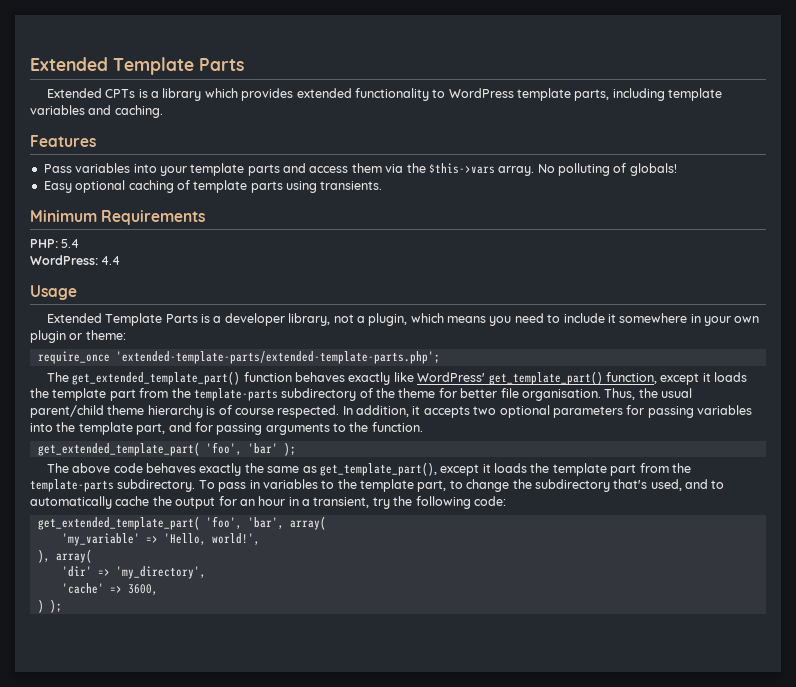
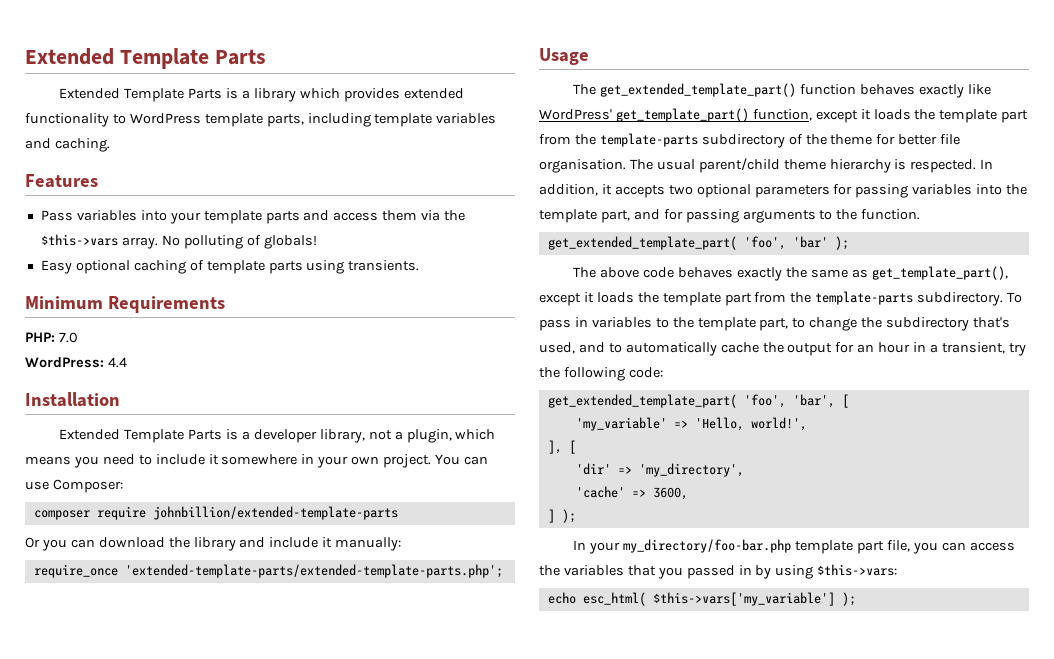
[105,89,136,98] CPTs -> [124,88,223,102] Template Parts
[61,239,80,248] 5.4 -> [58,332,78,343] 7.0
[30,285,77,300] Usage -> [25,392,120,407] Installation
[30,330,126,343] plugin or theme: -> [383,454,488,468] [25,479,123,493] [33,506,398,520] [25,537,402,551] project. You can use Composer: // composer require johnbillion/extended-template-parts // Or you can download the library and include it manually:
(440, 357) none -> [539,48,589,65] // Usage
[604,388,658,400] Thus, the -> [629,159,653,170] The
[218,405,274,415] of course -> (907, 164) none
[289,516,326,530] array( -> [841,394,849,408] [
[37,549,92,563] ), array( -> [547,440,576,454] ], [
[37,599,62,613] ) ); -> [547,509,576,523] [573,539,1015,554] [539,564,898,579] [547,592,856,606] ] ); // In your my_directory/foo-bar.php template part file, you can access the variables that you passed in by using $this->vars: // echo esc_html( $this->vars['my_variable'] );

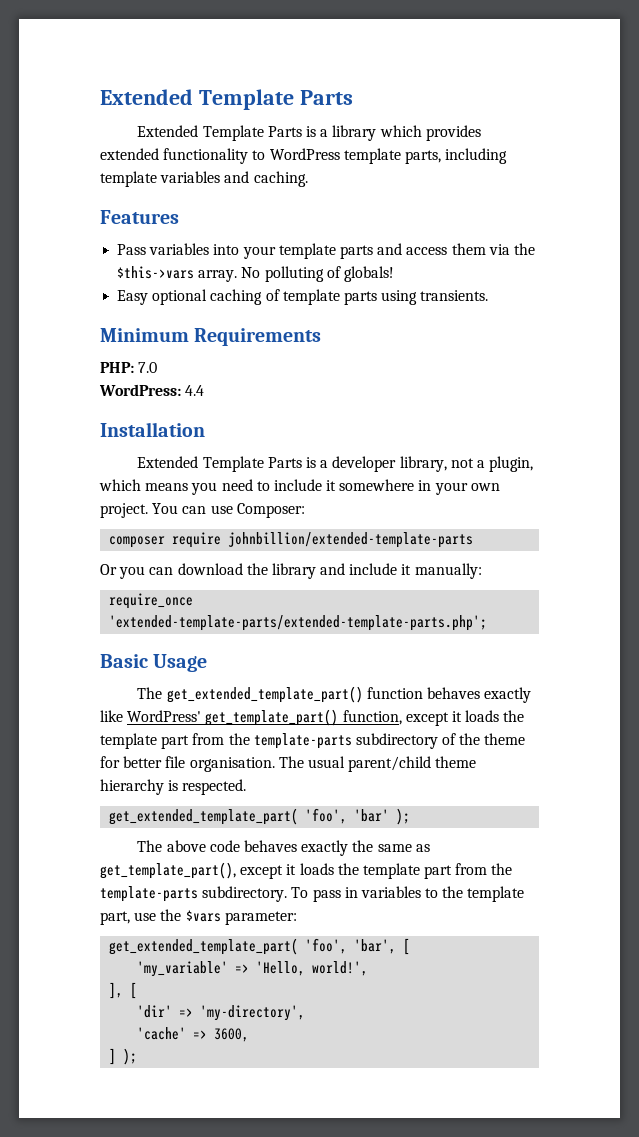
(503, 571) none -> [100,654,148,668] Basic
[980,159,994,169] [539,184,1028,198] [539,209,921,223] In addition, it accepts two optional parameters for passing variables into the template part, and for passing arguments to the function. -> (247, 787) none
[792,317,1011,331] [539,342,1026,356] [539,367,663,381] to change the subdirectory that's used, and to automatically cache the output for an hour in a transient, try the following code: -> [134,909,297,925] use the $vars parameter:
[638,463,744,477] 'my_directory', -> [200,1005,306,1021] 'my-directory',
[573,539,1015,554] [539,564,898,579] [547,592,856,606] // In your my_directory/foo-bar.php template part file, you can access the variables that you passed in by using $this->vars: // echo esc_html( $this->vars['my_variable'] ); -> (138, 1056) none

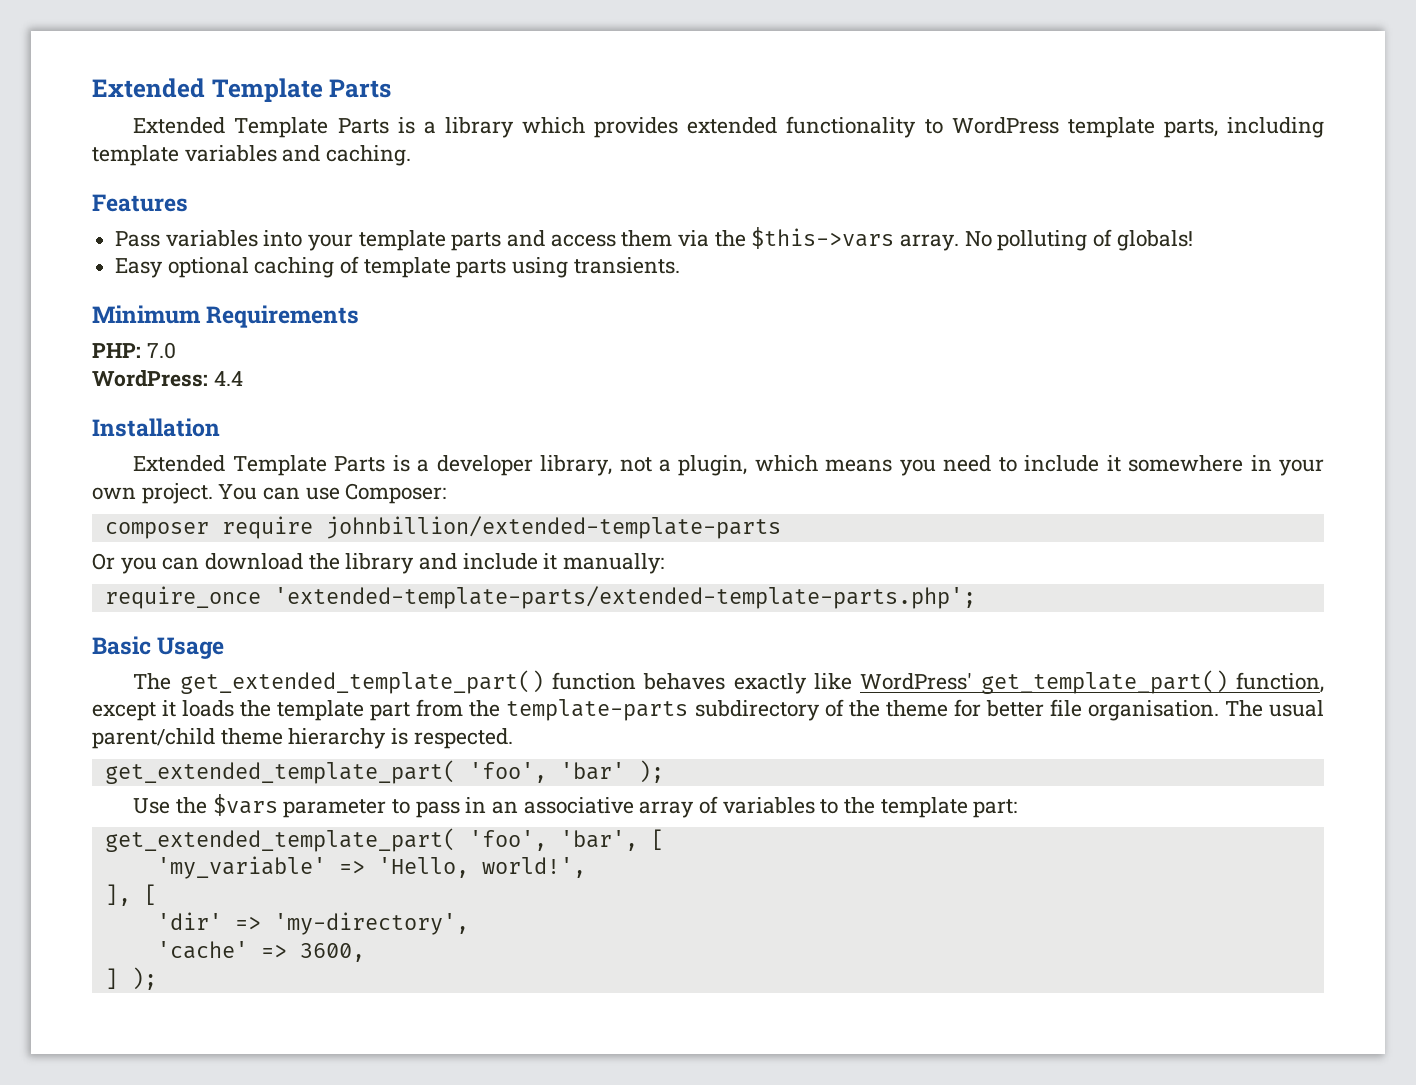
[137,840,430,856] [100,862,513,879] [100,886,525,902] [100,909,297,925] The above code behaves exactly the same as get_template_part(), except it loads the template part from the template-parts subdirectory. To pass in variables to the template part, use the $vars parameter: -> [133,794,1018,818] Use the $vars parameter to pass in an associative array of variables to the template part:

